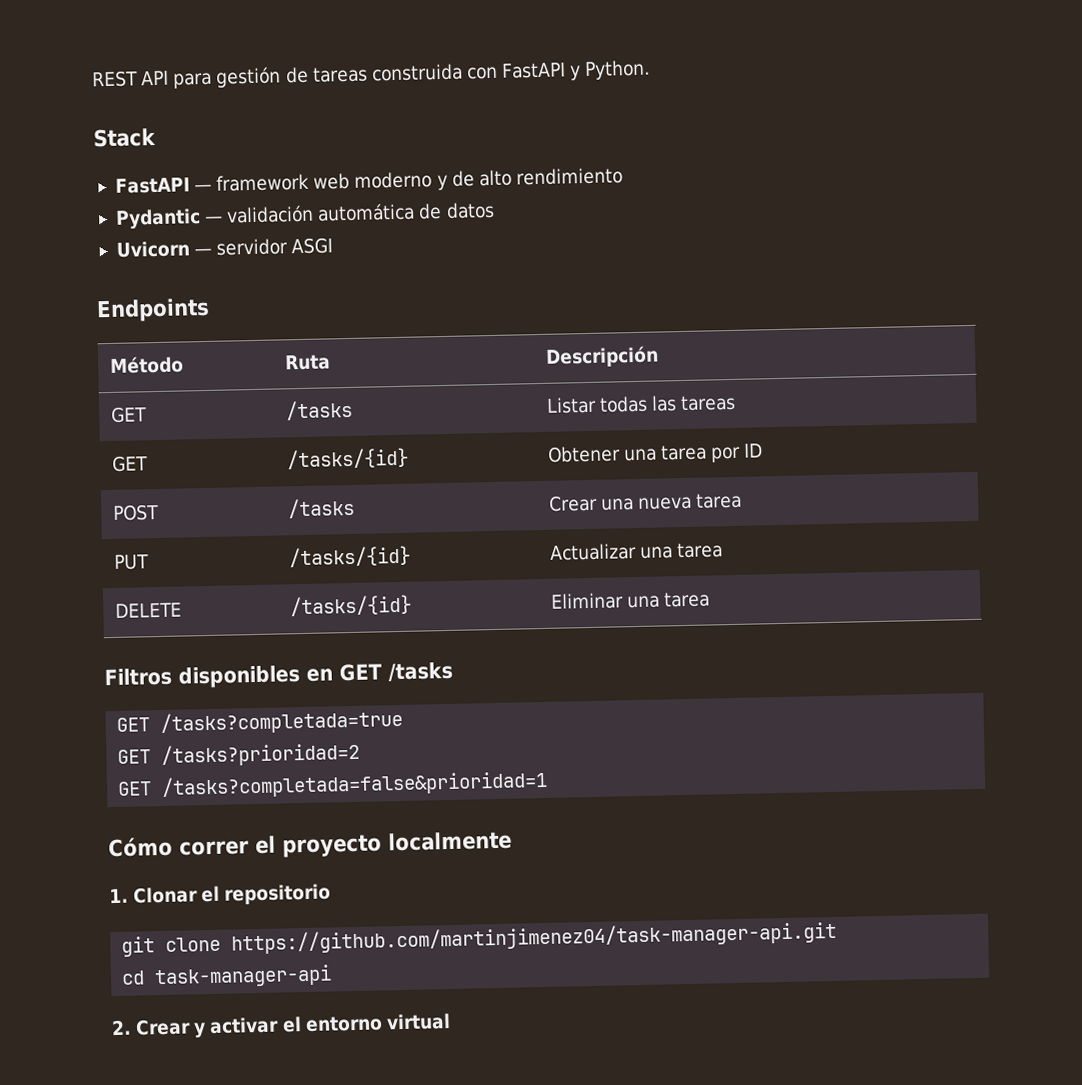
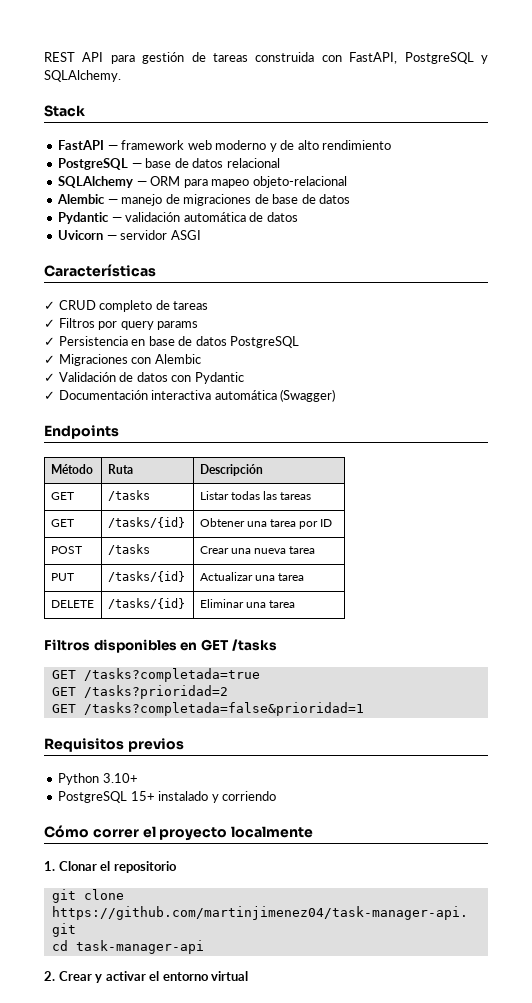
[501,59,651,81] FastAPI y Python. -> [349,52,488,64] [44,70,121,82] FastAPI, PostgreSQL y SQLAlchemy.
(623, 176) none -> [58,158,280,170] [58,176,347,188] [57,194,351,206] // PostgreSQL — base de datos relacional // SQLAlchemy — ORM para mapeo objeto-relacional // Alembic — manejo de migraciones de base de datos
(334, 246) none -> [44,264,156,277] [44,300,209,312] [44,318,199,330] [44,336,300,348] [44,354,201,366] [44,372,244,384] [44,389,336,402] // Características // ✓ CRUD completo de tareas // ✓ Filtros por query params // ✓ Persistencia en base de datos PostgreSQL // ✓ Migraciones con Alembic // ✓ Validación de datos con Pydantic // ✓ Documentación interactiva automática (Swagger)
(549, 784) none -> [44,738,184,752] [58,773,138,785] [58,791,277,803] // Requisitos previos // Python 3.10+ // PostgreSQL 15+ instalado y corriendo

